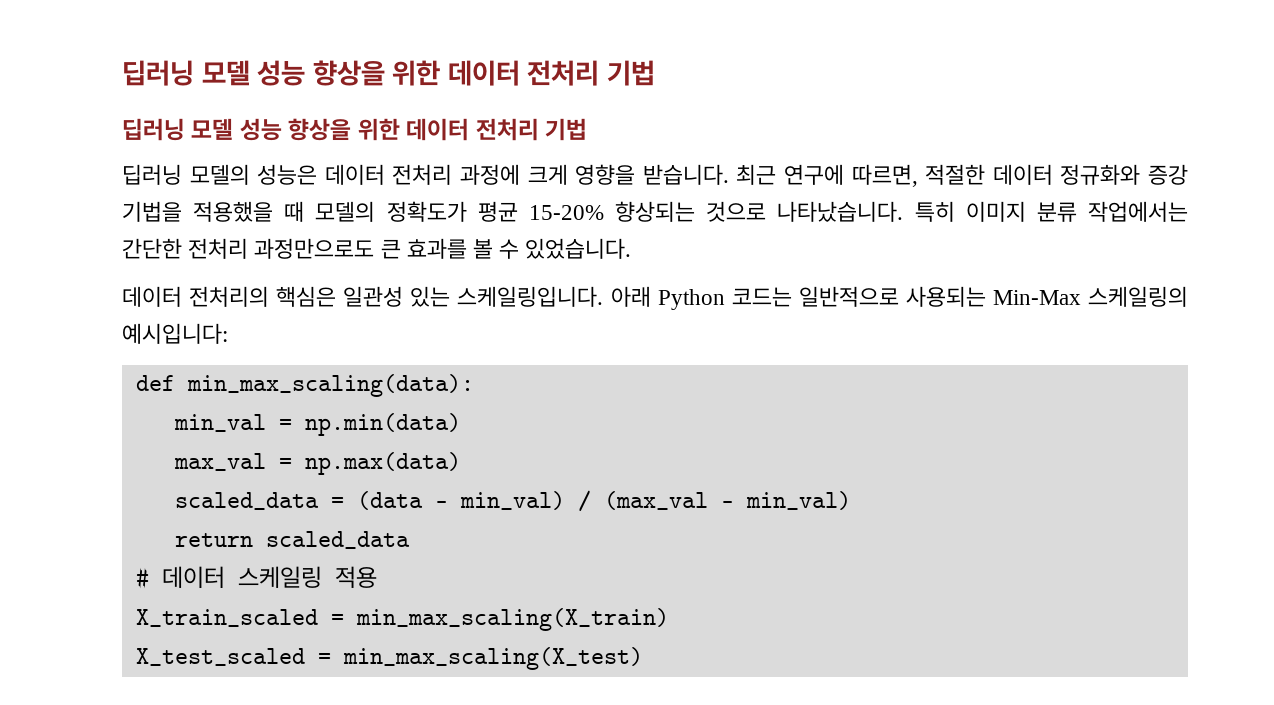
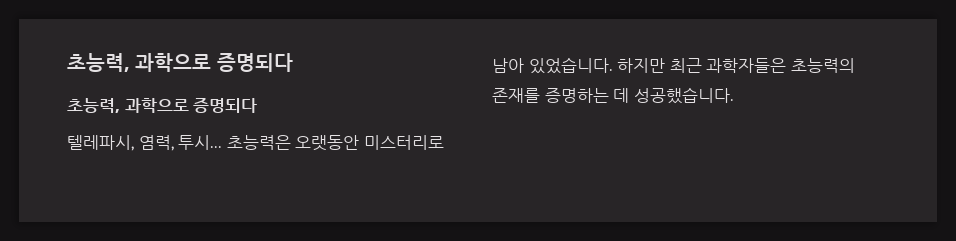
[122,60,655,86] [122,118,588,141] [122,164,1189,187] [122,201,1189,222] [122,238,632,259] [122,286,1189,310] [122,323,228,344] [135,374,474,397] [173,413,461,436] [173,452,461,475] [174,490,851,512] [174,531,410,549] [135,566,377,589] [135,608,669,631] [135,647,643,670] 딥러닝 모델 성능 향상을 위한 데이터 전처리 기법 // 딥러닝 모델 성능 향상을 위한 데이터 전처리 기법 // 딥러닝 모델의 성능은 데이터 전처리 과정에 크게 영향을 받습니다. 최근 연구에 따르면, 적절한 데이터 정규화와 증강 기법을 적용했을 때 모델의 정확도가 평균 15-20% 향상되는 것으로 나타났습니다. 특히 이미지 분류 작업에서는 간단한 전처리 과정만으로도 큰 효과를 볼 수 있었습니다. // 데이터 전처리의 핵심은 일관성 있는 스케일링입니다. 아래 Python 코드는 일반적으로 사용되는 Min-Max 스케일링의 예시입니다: // def min_max_scaling(data): // min_val = np.min(data) // max_val = np.max(data) // scaled_data = (data - min_val) / (max_val - min_val) // return scaled_data // # 데이터 스케일링 적용 // X_train_scaled = min_max_scaling(X_train) // X_test_scaled = min_max_scaling(X_test) -> [67,53,293,72] [67,98,258,113] [67,135,444,151] [492,57,855,74] [492,87,734,104] 초능력, 과학으로 증명되다 // 초능력, 과학으로 증명되다 // 텔레파시, 염력, 투시... 초능력은 오랫동안 미스터리로 남아 있었습니다. 하지만 최근 과학자들은 초능력의 존재를 증명하는 데 성공했습니다.

